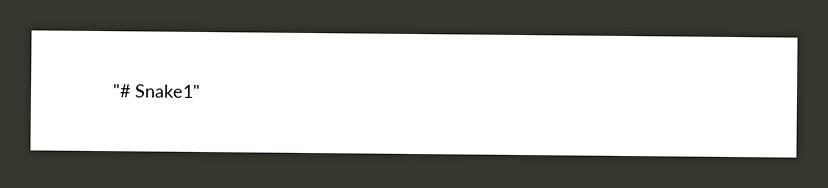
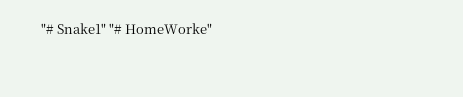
(201, 91) none -> [109,23,212,34] "# HomeWorke"

